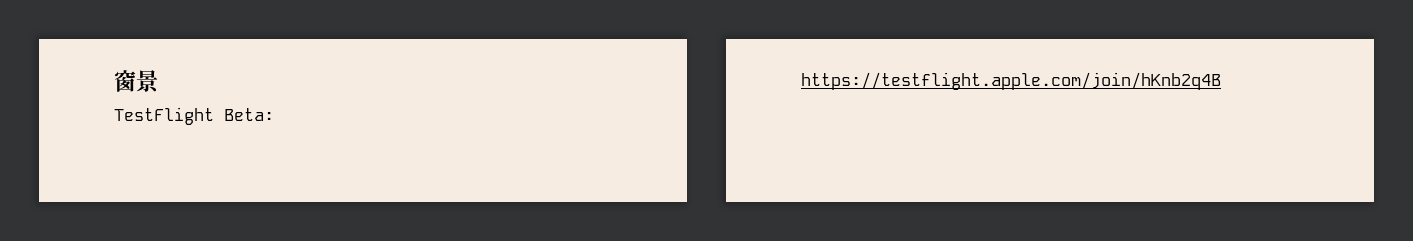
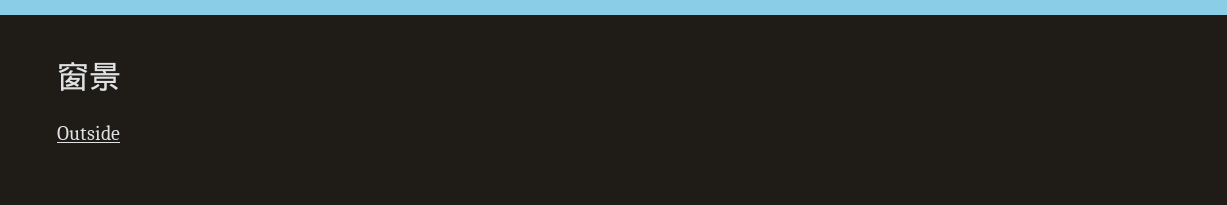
[114,107,274,125] [801,72,1221,90] TestFlight Beta: https://testflight.apple.com/join/hKnb2q4B -> [57,125,120,140] Outside

